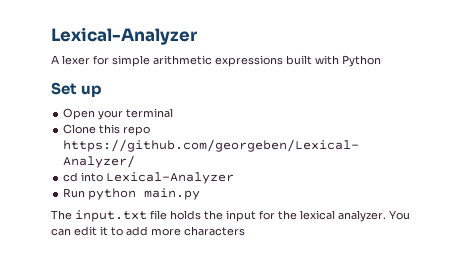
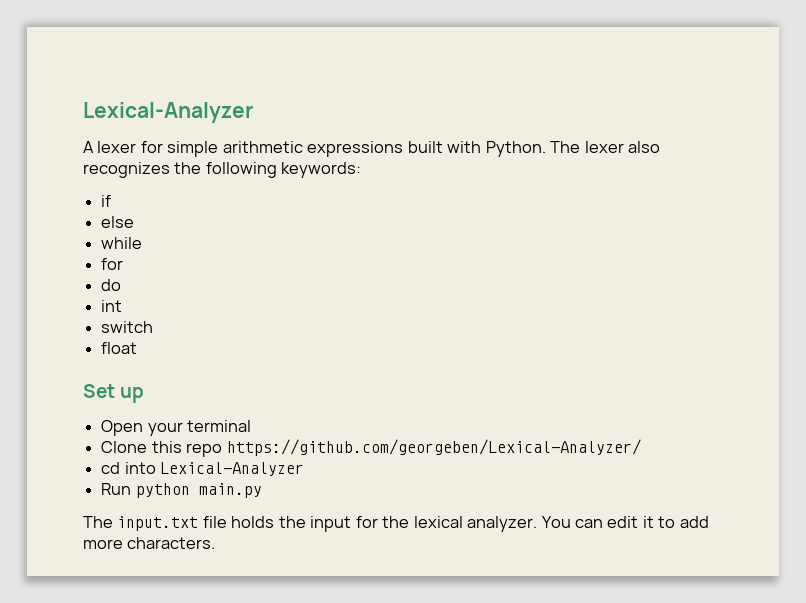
[342,55,381,67] Python -> [485,141,661,157] [83,162,362,178] [101,195,112,207] [101,216,135,228] [101,237,143,249] [101,258,124,270] [101,279,122,291] [101,300,123,312] [101,321,154,333] [101,342,138,354] Python. The lexer also recognizes the following keywords: // if // else // while // for // do // int // switch // float
[184,226,245,236] characters -> [127,537,216,549] characters.

